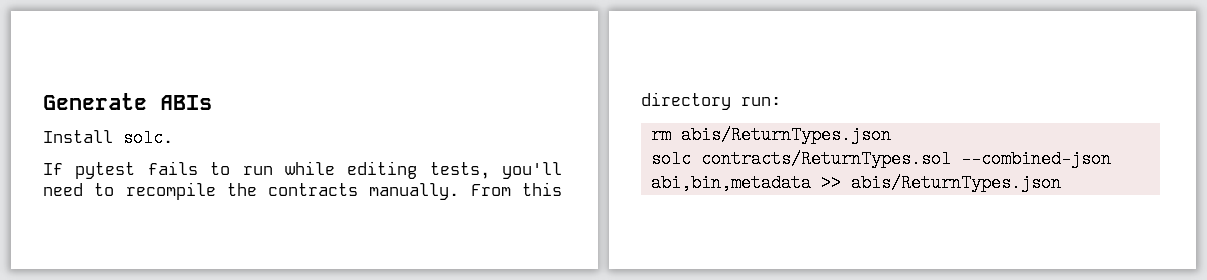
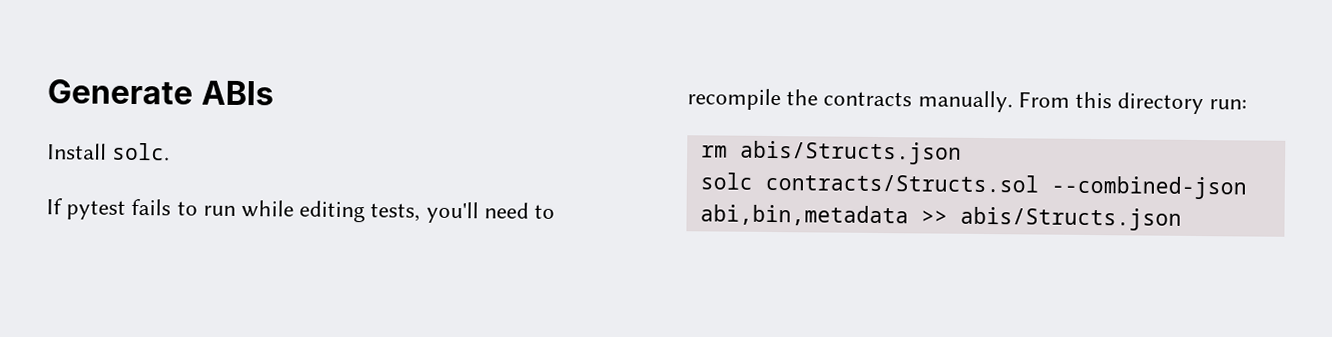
[681,126,892,144] abis/ReturnTypes.json -> [739,140,962,165] abis/Structs.json
[701,150,952,168] contracts/ReturnTypes.sol -> [764,172,1039,193] contracts/Structs.sol
[851,174,1062,192] abis/ReturnTypes.json -> [959,206,1182,231] abis/Structs.json

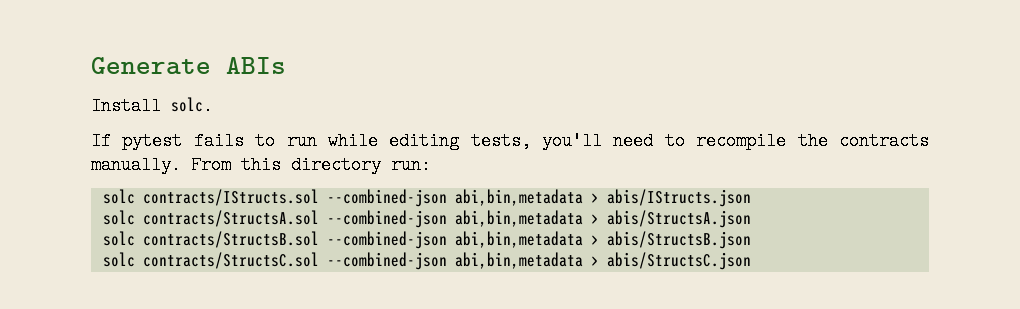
[700,140,962,165] [699,172,1247,200] [699,204,1182,231] rm abis/Structs.json // solc contracts/Structs.sol --combined-json abi,bin,metadata >> abis/Structs.json -> [102,189,751,207] [102,210,751,228] [102,231,751,249] [102,252,751,270] solc contracts/IStructs.sol --combined-json abi,bin,metadata > abis/IStructs.json // solc contracts/StructsA.sol --combined-json abi,bin,metadata > abis/StructsA.json // solc contracts/StructsB.sol --combined-json abi,bin,metadata > abis/StructsB.json // solc contracts/StructsC.sol --combined-json abi,bin,metadata > abis/StructsC.json

